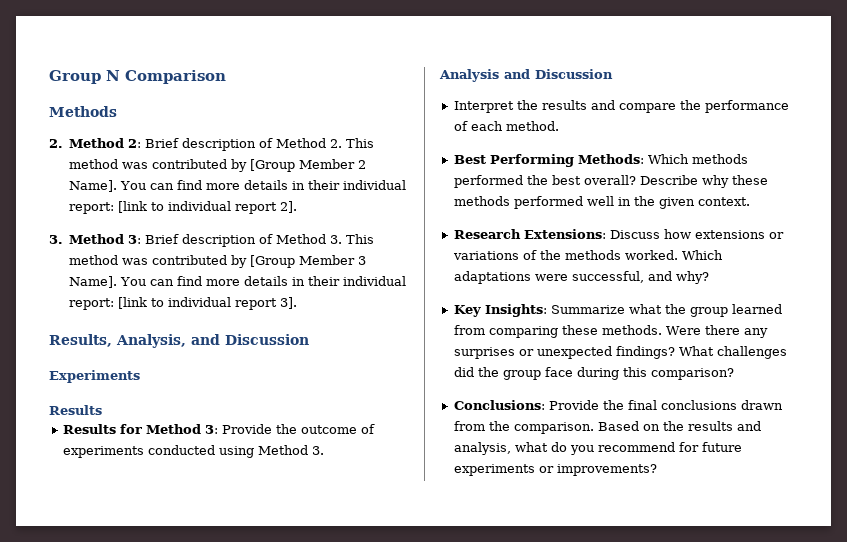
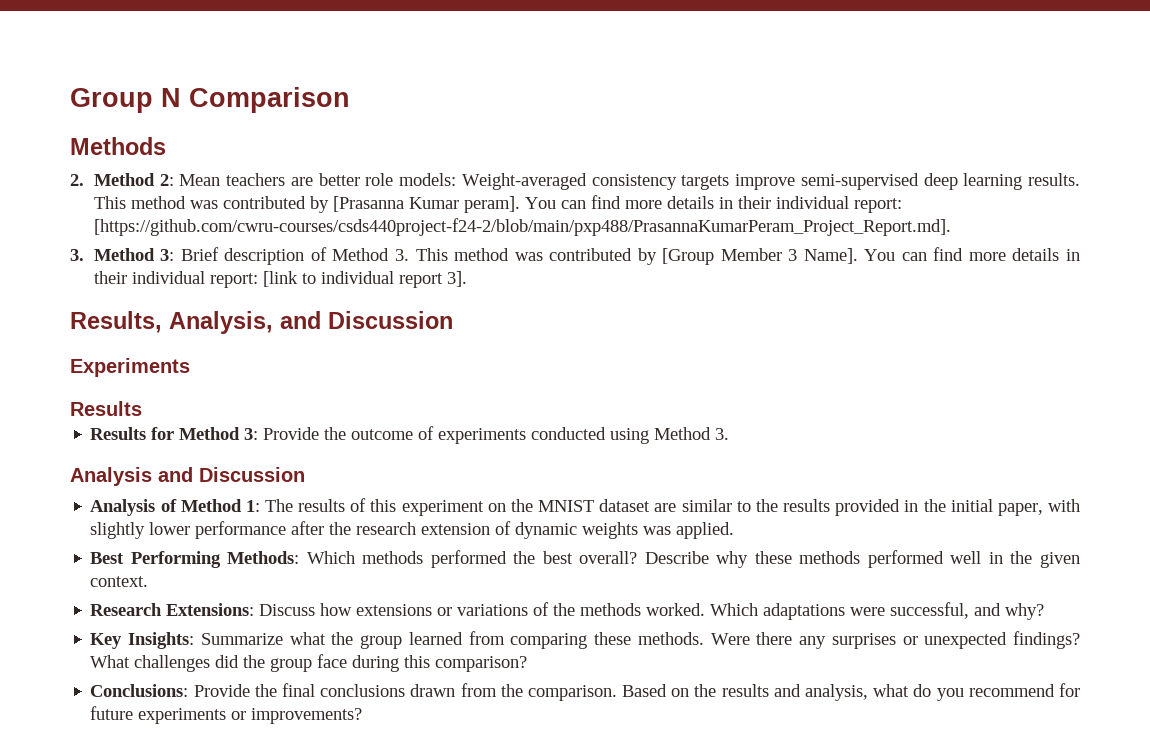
[145,138,375,151] [69,159,367,172] [69,180,407,192] [69,201,298,214] Brief description of Method 2. This method was contributed by [Group Member 2 Name]. You can find more details in their individual report: [link to individual report 2]. -> [179,173,1080,190] [93,195,902,213] [93,218,951,236] Mean teachers are better role models: Weight-averaged consistency targets improve semi-supervised deep learning results. This method was contributed by [Prasanna Kumar peram]. You can find more details in their individual report: [https://github.com/cwru-courses/csds440project-f24-2/blob/main/pxp488/PrasannaKumarPeram_Project_Report.md].
[453,100,789,113] [453,121,559,131] Interpret the results and compare the performance of each method. -> [90,498,1081,516] [90,521,735,539] Analysis of Method 1: The results of this experiment on the MNIST dataset are similar to the results provided in the initial paper, with slightly lower performance after the research extension of dynamic weights was applied.

